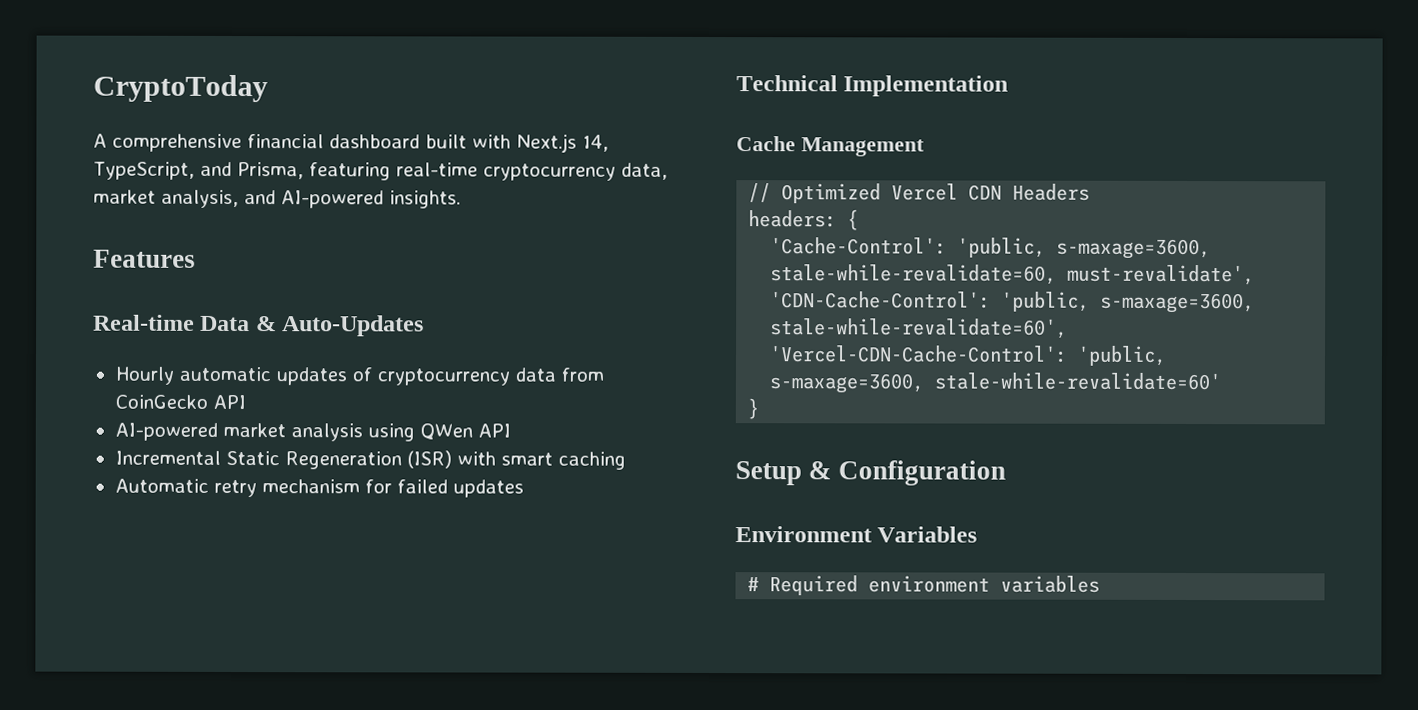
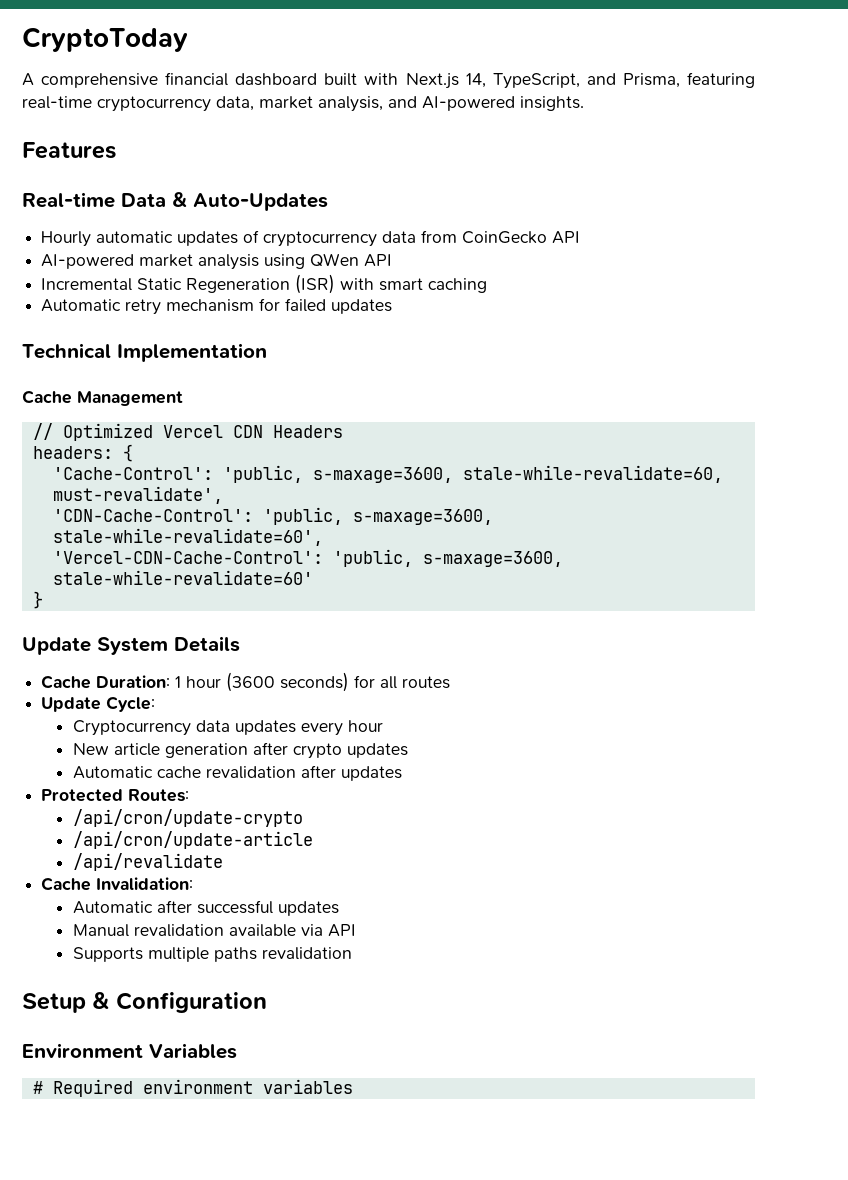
(760, 409) none -> [22,636,240,655] [41,672,451,692] [41,696,156,712] [73,720,384,736] [73,742,409,759] [73,765,403,781] [41,789,190,802] [73,809,304,827] [73,831,314,849] [73,853,224,871] [41,877,194,891] [73,900,340,916] [73,924,357,937] [73,947,353,962] // Update System Details // Cache Duration: 1 hour (3600 seconds) for all routes // Update Cycle: // Cryptocurrency data updates every hour // New article generation after crypto updates // Automatic cache revalidation after updates // Protected Routes: // /api/cron/update-crypto // /api/cron/update-article // /api/revalidate // Cache Invalidation: // Automatic after successful updates // Manual revalidation available via API // Supports multiple paths revalidation

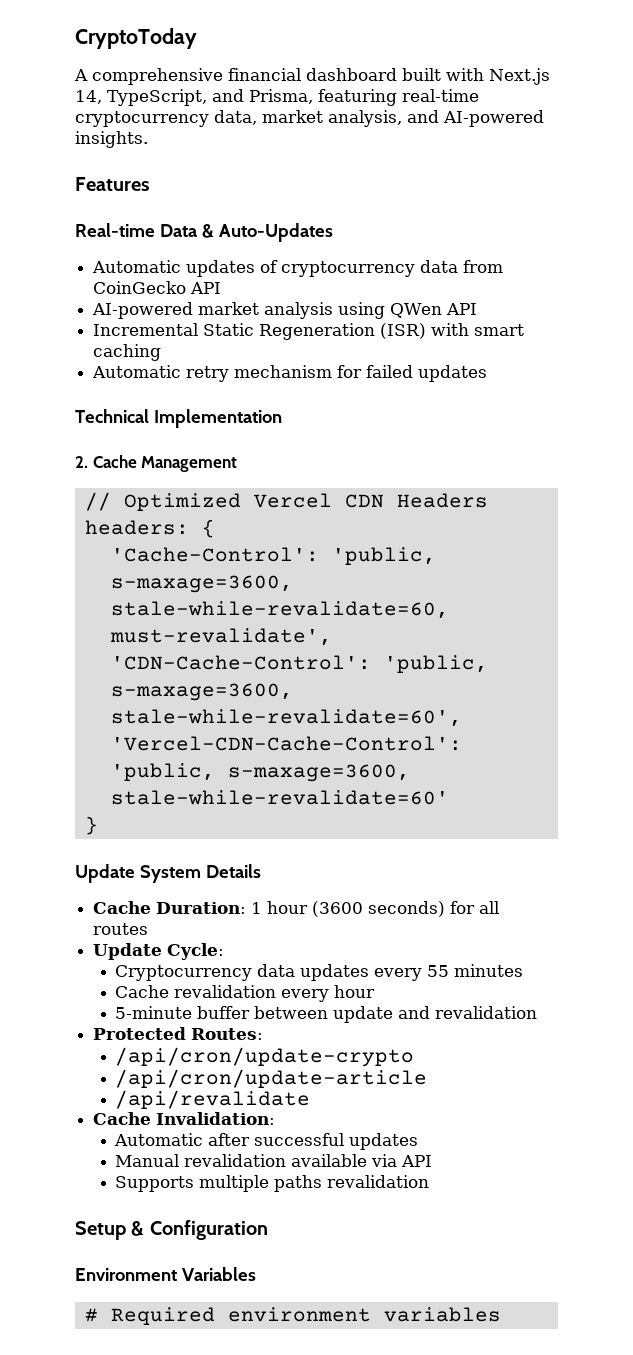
[41,231,174,247] Hourly automatic -> [92,260,182,273] Automatic
(267, 352) none -> [75,456,88,468] 2.
[348,720,384,732] [73,742,409,759] [73,765,403,781] hour // New article generation after crypto updates // Automatic cache revalidation after updates -> [427,964,524,977] [115,985,376,1002] [115,1006,538,1023] 55 minutes // Cache revalidation every hour // 5-minute buffer between update and revalidation

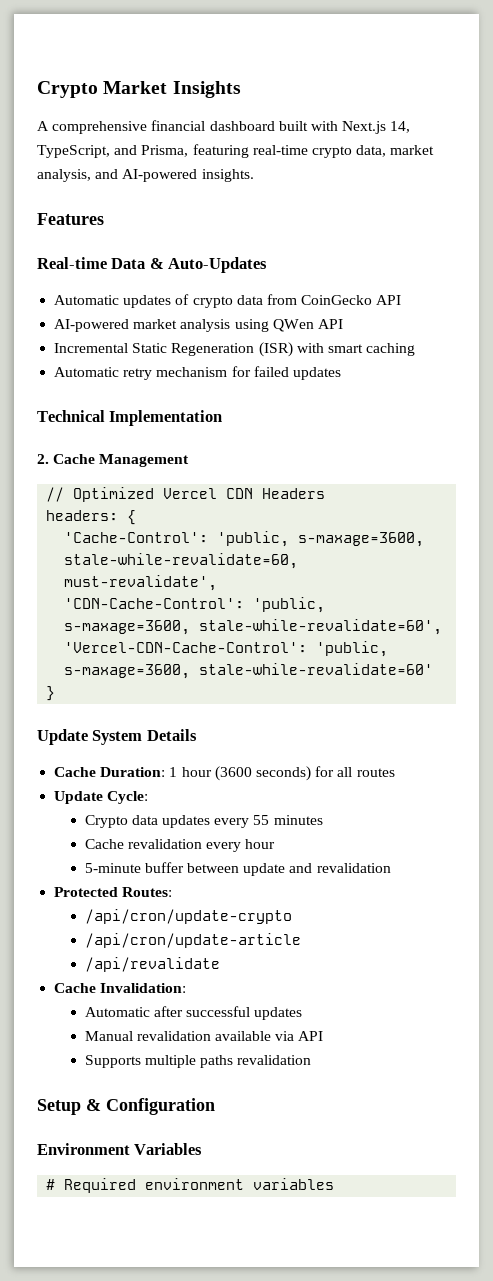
[75,28,197,49] CryptoToday -> [37,81,241,98] Crypto Market Insights
[75,111,209,127] cryptocurrency -> [311,146,352,158] crypto
[281,261,416,277] cryptocurrency -> [192,296,233,308] crypto
[115,965,253,981] Cryptocurrency -> [84,815,128,828] Crypto

